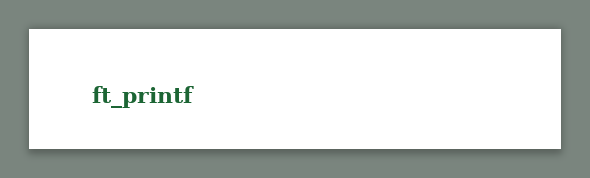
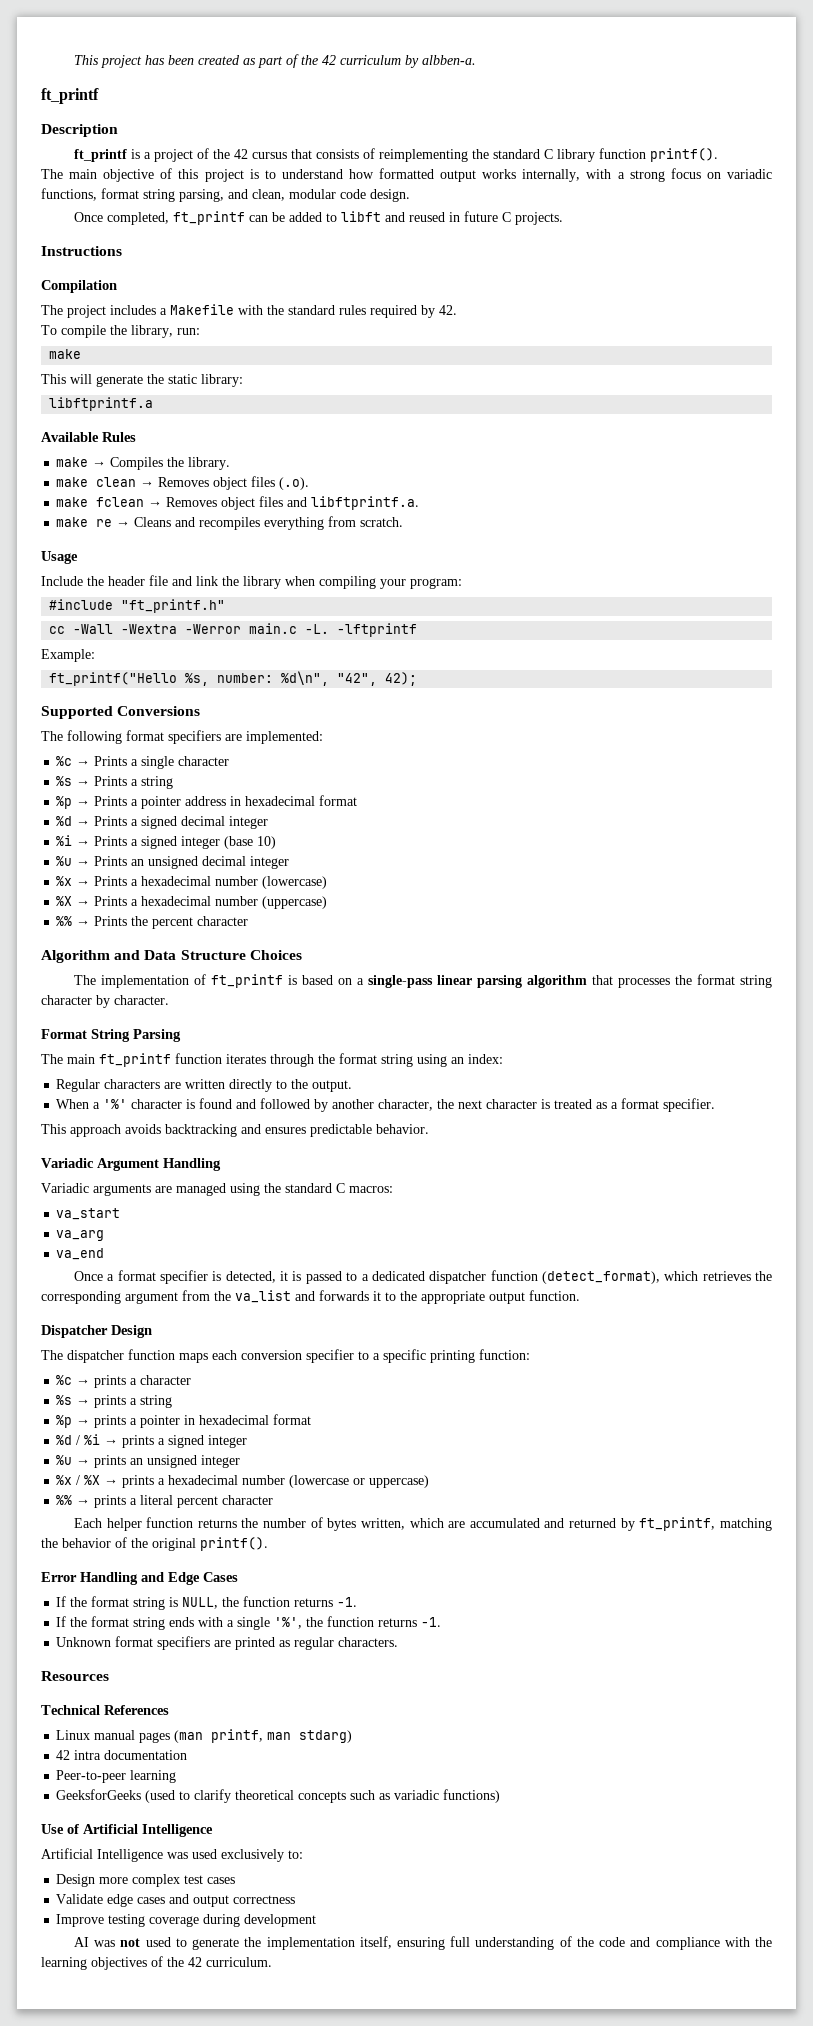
[92,86,194,108] ft_printf -> [73,54,476,68] [41,88,99,104] [41,124,118,137] [73,148,718,162] [41,168,772,182] [41,188,410,202] [73,211,563,225] [41,246,122,256] [41,280,117,293] [41,304,457,318] [41,325,200,338] [49,349,82,359] [41,374,243,387] [49,397,154,411] [41,432,136,442] [56,457,231,470] [56,476,310,490] [56,496,420,510] [56,516,404,530] [41,551,78,564] [41,575,462,589] [49,599,226,613] [49,623,418,637] [41,649,95,662] [49,671,418,686] [41,706,201,719] [41,730,323,744] [56,756,230,769] [56,776,174,789] [56,795,358,809] [56,816,269,829] [56,835,277,849] [56,856,290,869] [56,876,328,889] [56,896,328,909] [56,916,249,929] [41,950,302,963] [73,974,772,988] [41,995,169,1008] [41,1029,181,1042] [41,1053,503,1067] [56,1079,353,1092] [56,1098,716,1112] [41,1124,429,1137] [41,1158,221,1171] [41,1183,393,1196] [56,1208,121,1220] [56,1230,105,1241] [56,1248,105,1260] [73,1270,772,1284] [41,1290,580,1304] [41,1325,152,1338] [41,1349,530,1363] [56,1375,192,1388] [56,1395,173,1408] [56,1414,312,1428] [56,1434,248,1448] [56,1455,241,1468] [56,1475,430,1488] [56,1495,274,1508] [73,1517,772,1531] [41,1537,268,1551] [41,1572,238,1585] [56,1596,358,1610] [56,1616,442,1630] [56,1636,399,1650] [41,1671,109,1681] [41,1705,169,1715] [56,1729,353,1743] [56,1750,188,1760] [56,1770,177,1783] [56,1789,501,1803] [41,1824,213,1837] [41,1848,303,1862] [56,1874,236,1887] [56,1894,296,1907] [56,1914,317,1927] [73,1936,772,1950] [41,1956,272,1970] This project has been created as part of the 42 curriculum by albben-a. // ft_printf // Description // ft_printf is a project of the 42 cursus that consists of reimplementing the standard C library function printf(). // The main objective of this project is to understand how formatted output works internally, with a strong focus on variadic functions, format string parsing, and clean, modular code design. // Once completed, ft_printf can be added to libft and reused in future C projects. // Instructions // Compilation // The project includes a Makefile with the standard rules required by 42. // To compile the library, run: // make // This will generate the static library: // libftprintf.a // Available Rules // make → Compiles the library. // make clean → Removes object files (.o). // make fclean → Removes object files and libftprintf.a. // make re → Cleans and recompiles everything from scratch. // Usage // Include the header file and link the library when compiling your program: // #include "ft_printf.h" // cc -Wall -Wextra -Werror main.c -L. -lftprintf // Example: // ft_printf("Hello %s, number: %d\n", "42", 42); // Supported Conversions // The following format specifiers are implemented: // %c → Prints a single character // %s → Prints a string // %p → Prints a pointer address in hexadecimal format // %d → Prints a signed decimal integer // %i → Prints a signed integer (base 10) // %u → Prints an unsigned decimal integer // %x → Prints a hexadecimal number (lowercase) // %X → Prints a hexadecimal number (uppercase) // %% → Prints the percent character // Algorithm and Data Structure Choices // The implementation of ft_printf is based on a single-pass linear parsing algorithm that processes the format string character by character. // Format String Parsing // The main ft_printf function iterates through the format string using an index: // Regular characters are written directly to the output. // When a '%' character is found and followed by another character, the next character is treated as a format specifier. // This approach avoids backtracking and ensures predictable behavior. // Variadic Argument Handling // Variadic arguments are managed using the standard C macros: // va_start // va_arg // va_end // Once a format specifier is detected, it is passed to a dedicated dispatcher function (detect_format), which retrieves the corresponding argument from the va_list and forwards it to the appropriate output function. // Dispatcher Design // The dispatcher function maps each conversion specifier to a specific printing function: // %c → prints a character // %s → prints a string // %p → prints a pointer in hexadecimal format // %d / %i → prints a signed integer // %u → prints an unsigned integer // %x / %X → prints a hexadecimal number (lowercase or uppercase) // %% → prints a literal percent character // Each helper function returns the number of bytes written, which are accumulated and returned by ft_printf, matching the behavior of the original printf(). // Error Handling and Edge Cases // If the format string is NULL, the function returns -1. // If the format string ends with a single '%', the function returns -1. // Unknown format specifiers are printed as regular characters. // Resources // Technical References // Linux manual pages (man printf, man stdarg) // 42 intra documentation // Peer-to-peer learning // GeeksforGeeks (used to clarify theoretical concepts such as variadic functions) // Use of Artificial Intelligence // Artificial Intelligence was used exclusively to: // Design more complex test cases // Validate edge cases and output correctness // Improve testing coverage during development // AI was not used to generate the implementation itself, ensuring full understanding of the code and compliance with the learning objectives of the 42 curriculum.

